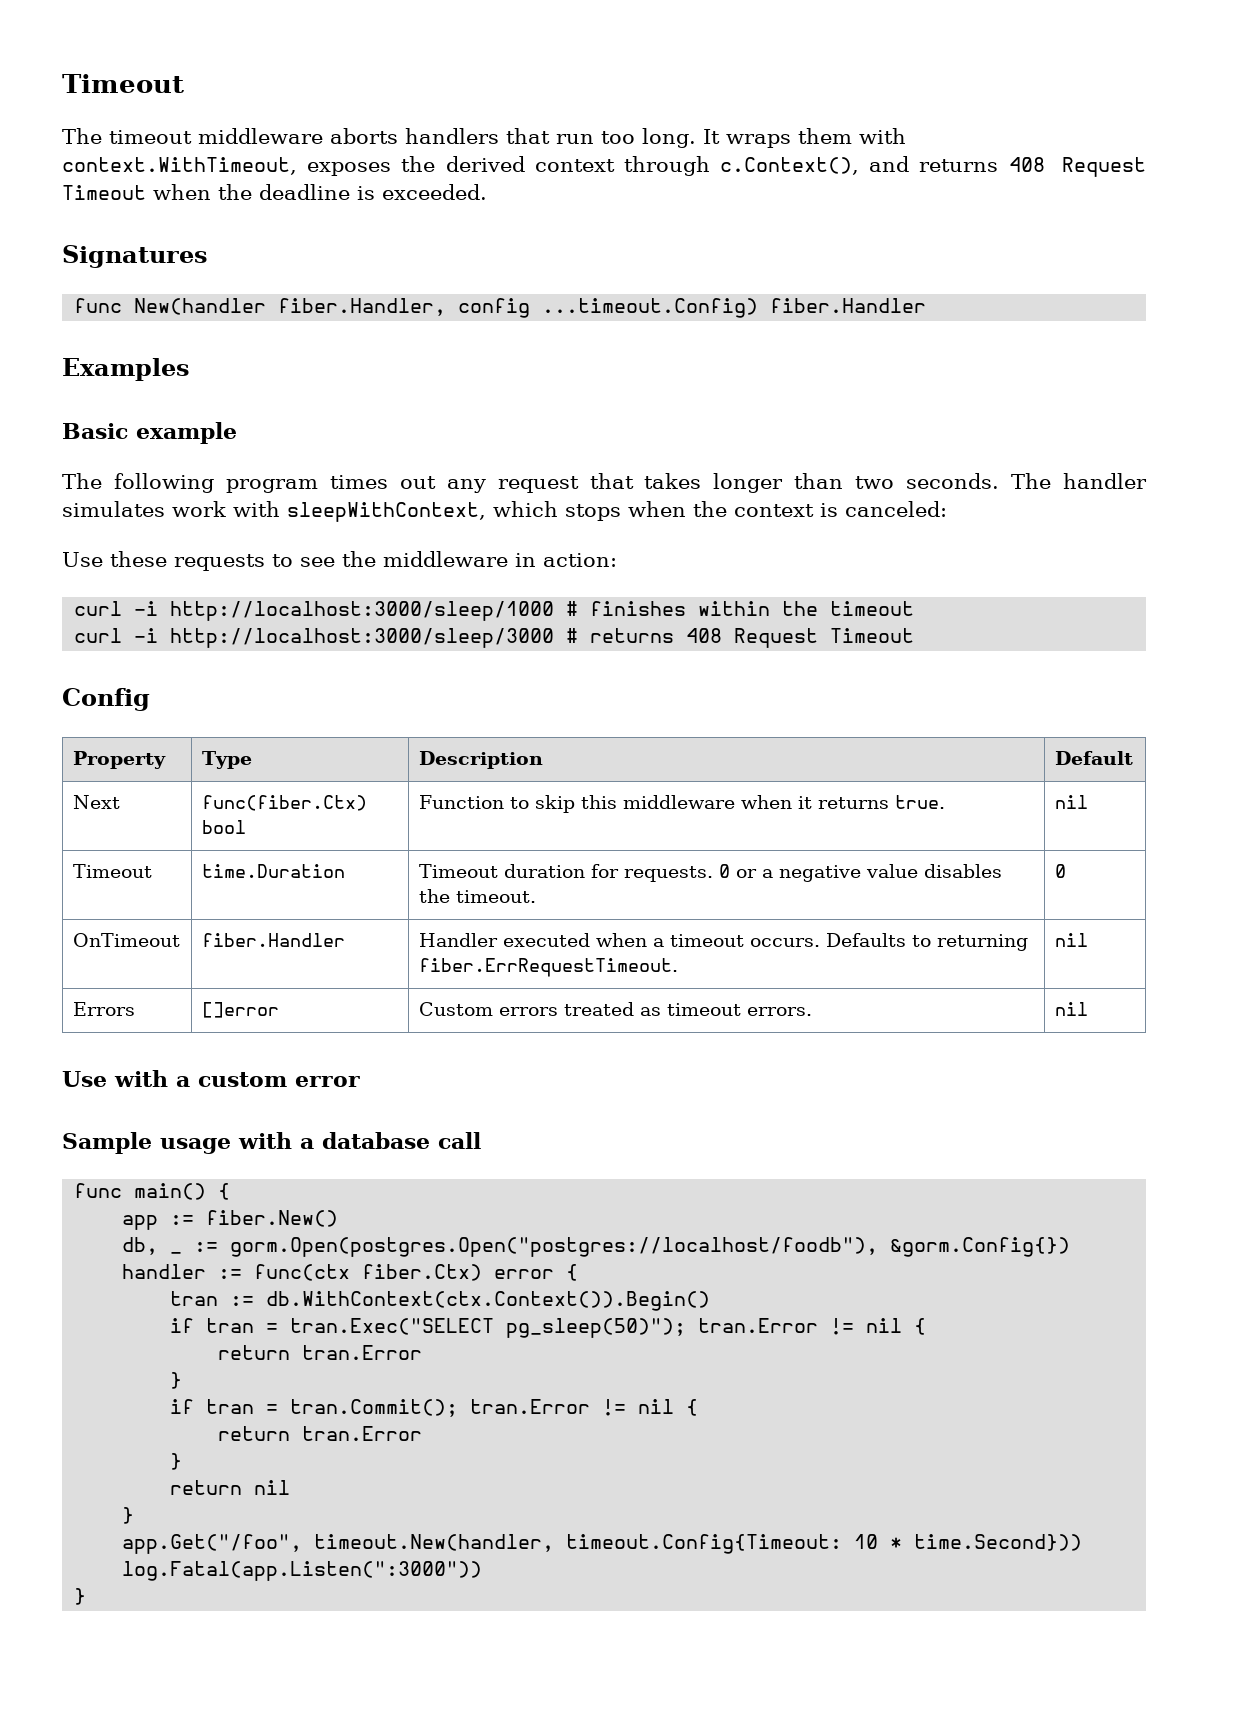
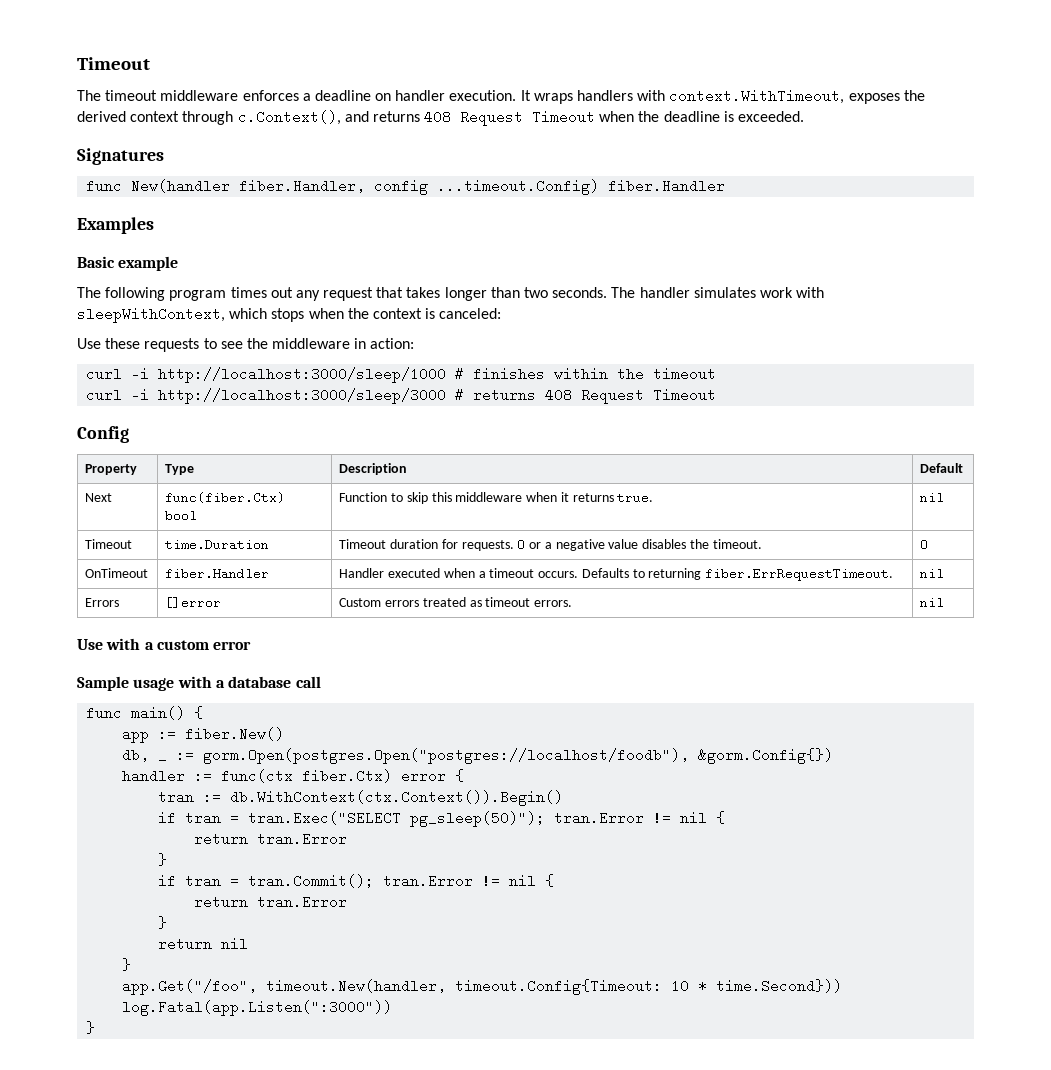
[330,128,696,148] aborts handlers that run too long. -> [242,90,517,101] enforces a deadline on handler execution.
[798,128,852,144] them -> [577,90,634,101] handlers

